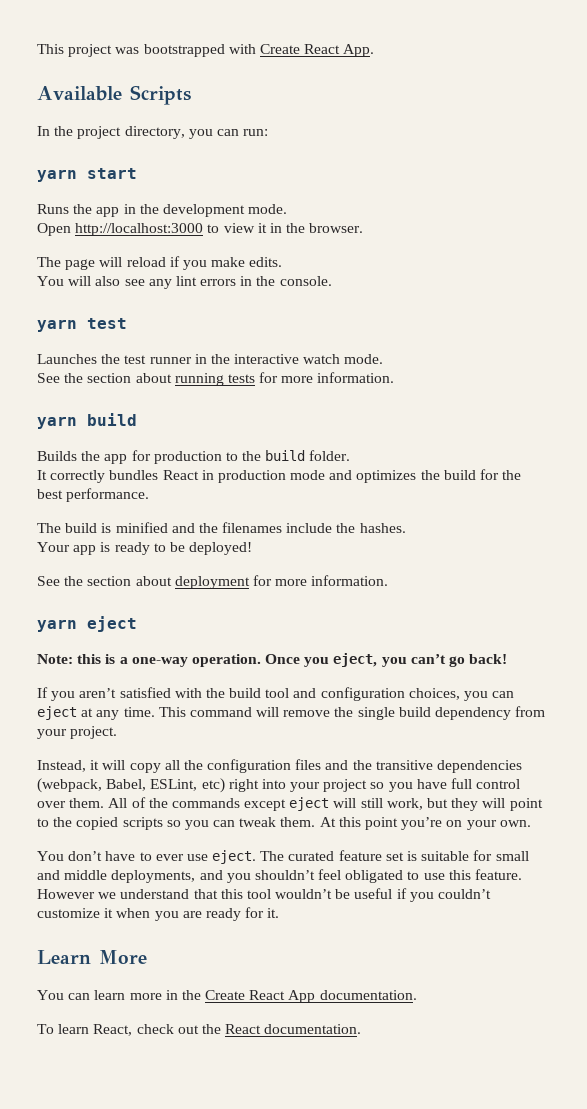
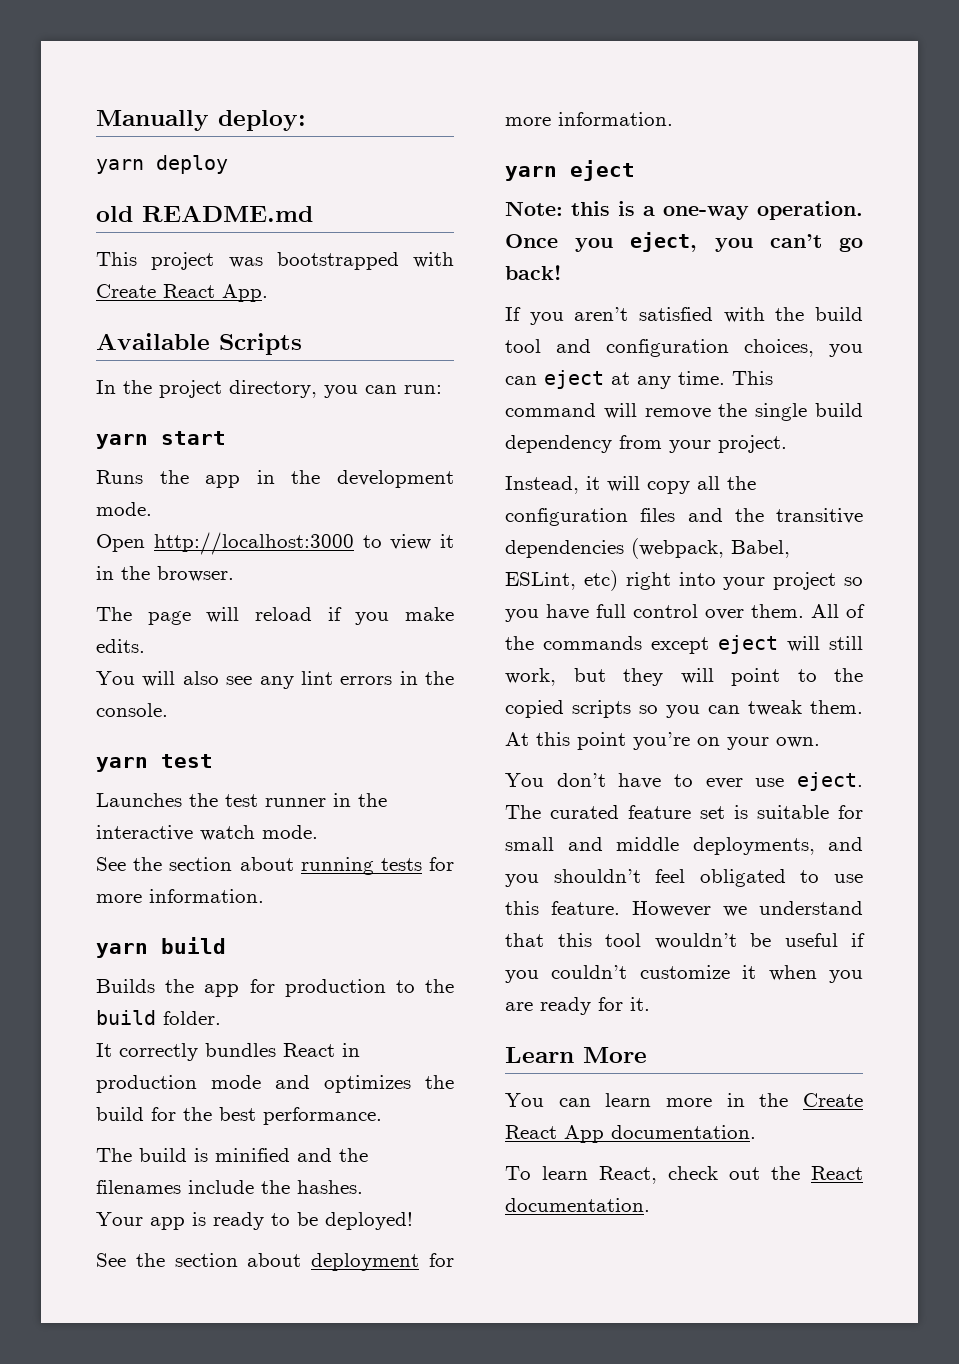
(37, 49) none -> [96,110,306,131] [96,155,228,174] [96,205,313,222] Manually deploy: // yarn deploy // old README.md //

